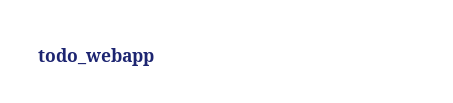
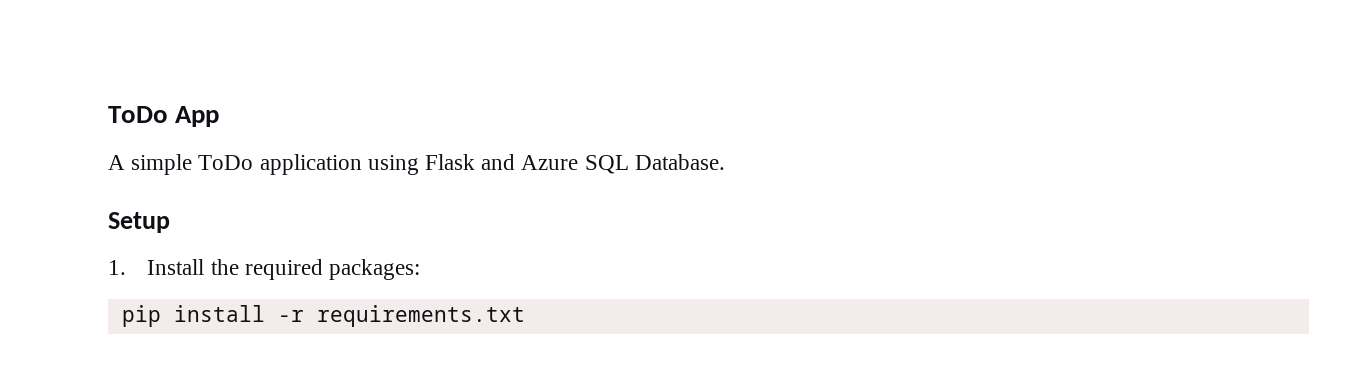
[38,48,154,66] todo_webapp -> [108,106,220,127] [108,154,725,175] [108,212,170,233] [108,259,420,280] [121,305,525,327] ToDo App // A simple ToDo application using Flask and Azure SQL Database. // Setup // 1. Install the required packages: // pip install -r requirements.txt

